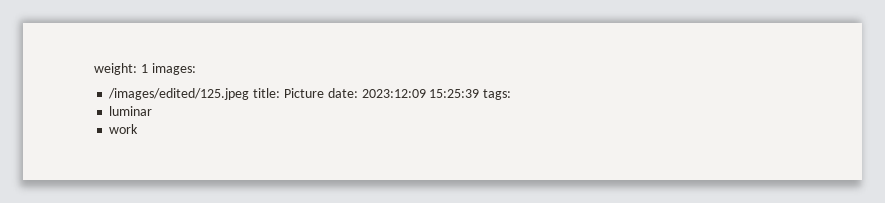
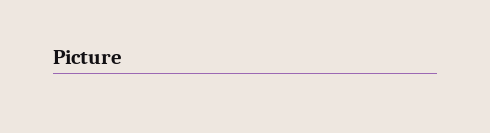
[94,63,196,75] [108,88,512,100] [109,106,153,116] [109,124,139,134] weight: 1 images: // /images/edited/125.jpeg title: Picture date: 2023:12:09 15:25:39 tags: // luminar // work -> [53,50,122,64] Picture

